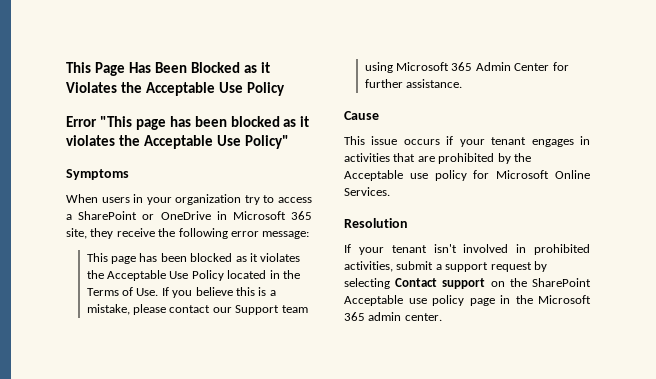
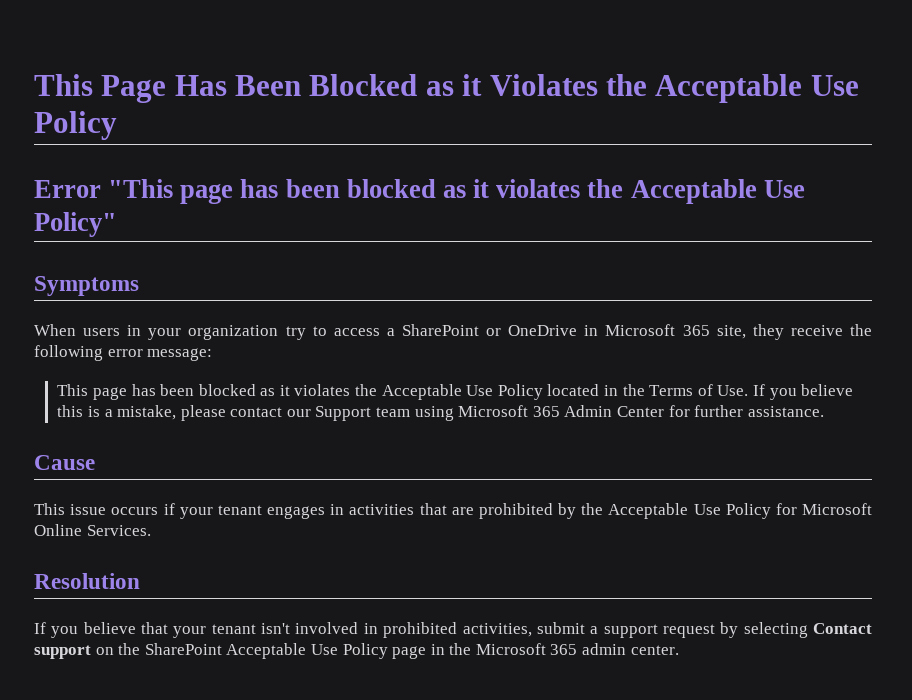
[409,170,467,181] use policy -> [693,503,771,519] Use Policy
(351, 248) none -> [51,622,169,638] you believe that
[408,295,464,306] use policy -> [310,643,388,659] Use Policy

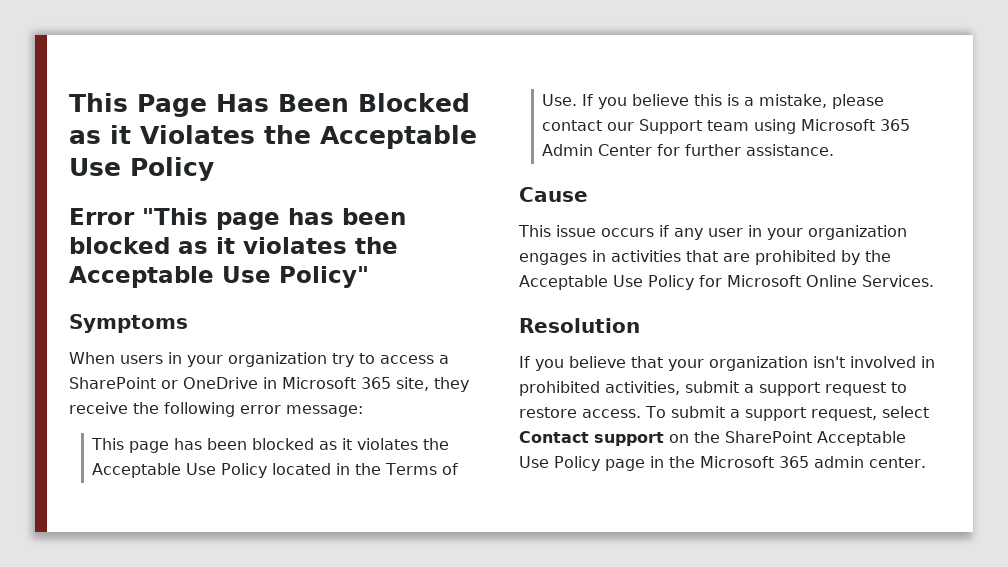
[179,505,262,519] your tenant -> [674,225,907,240] any user in your organization
[211,624,256,634] tenant -> [709,356,808,371] organization
[720,622,808,638] by selecting -> [891,382,907,393] [519,406,929,421] to restore access. To submit a support request, select

